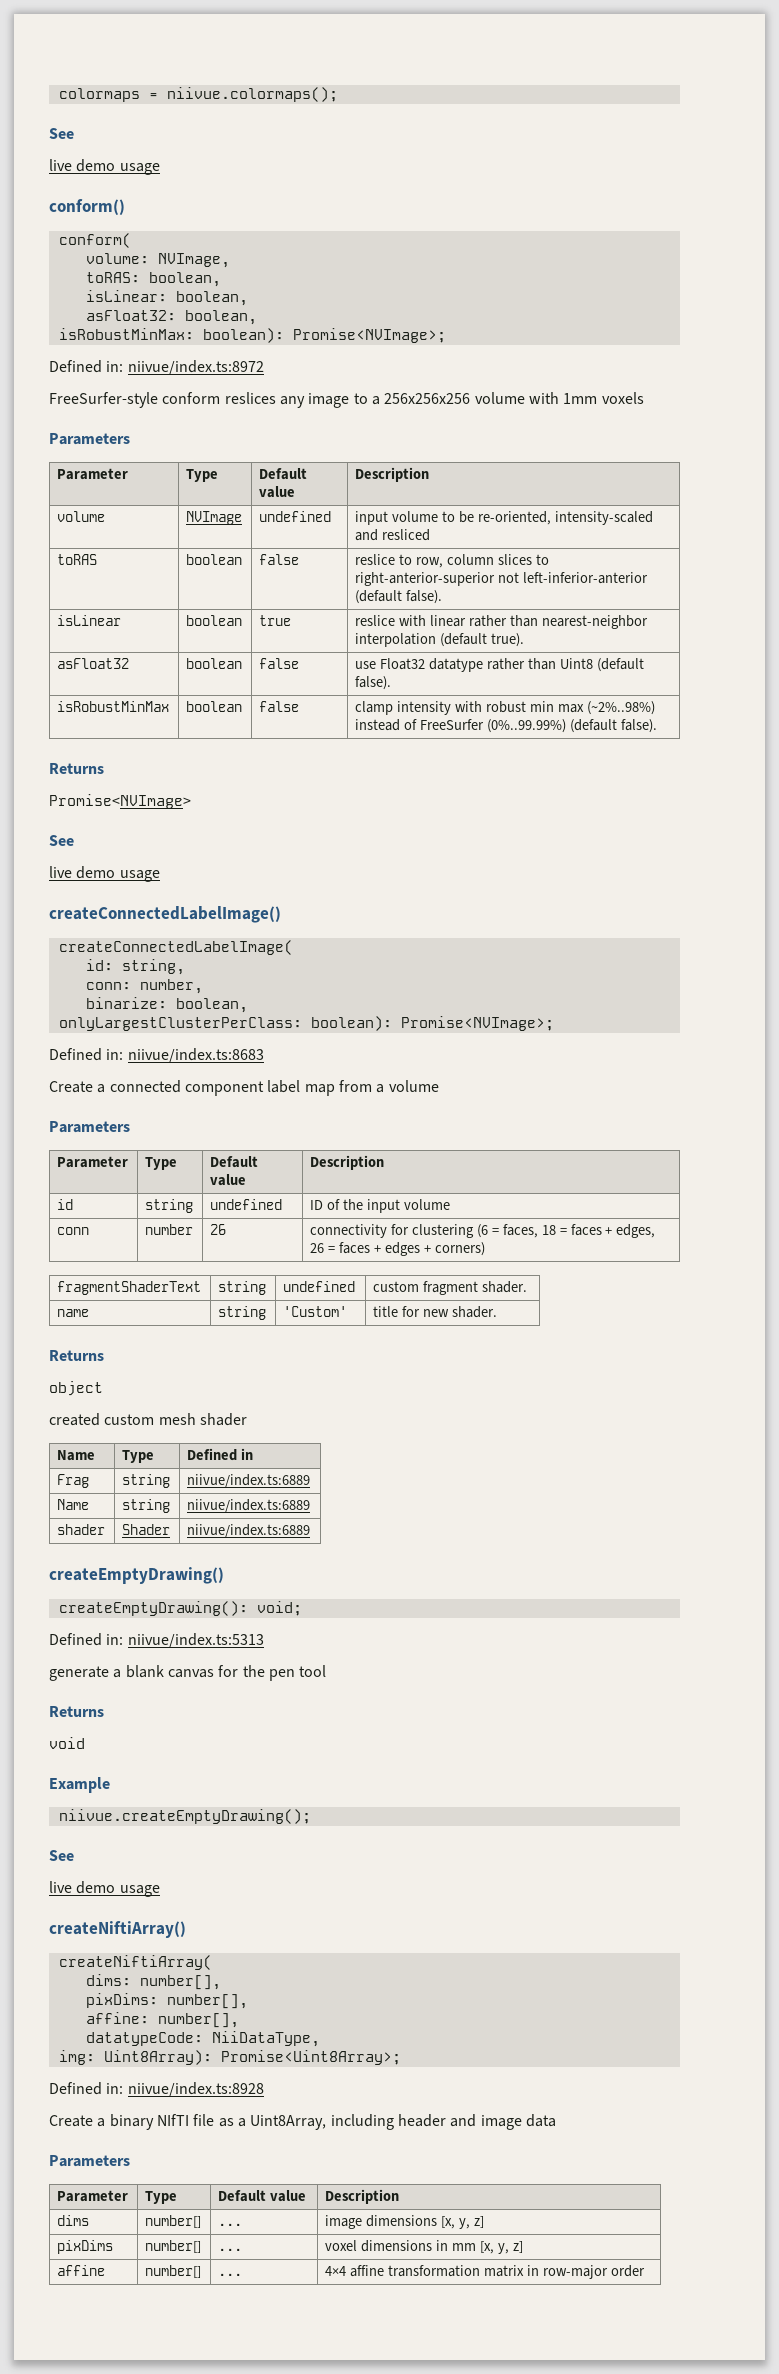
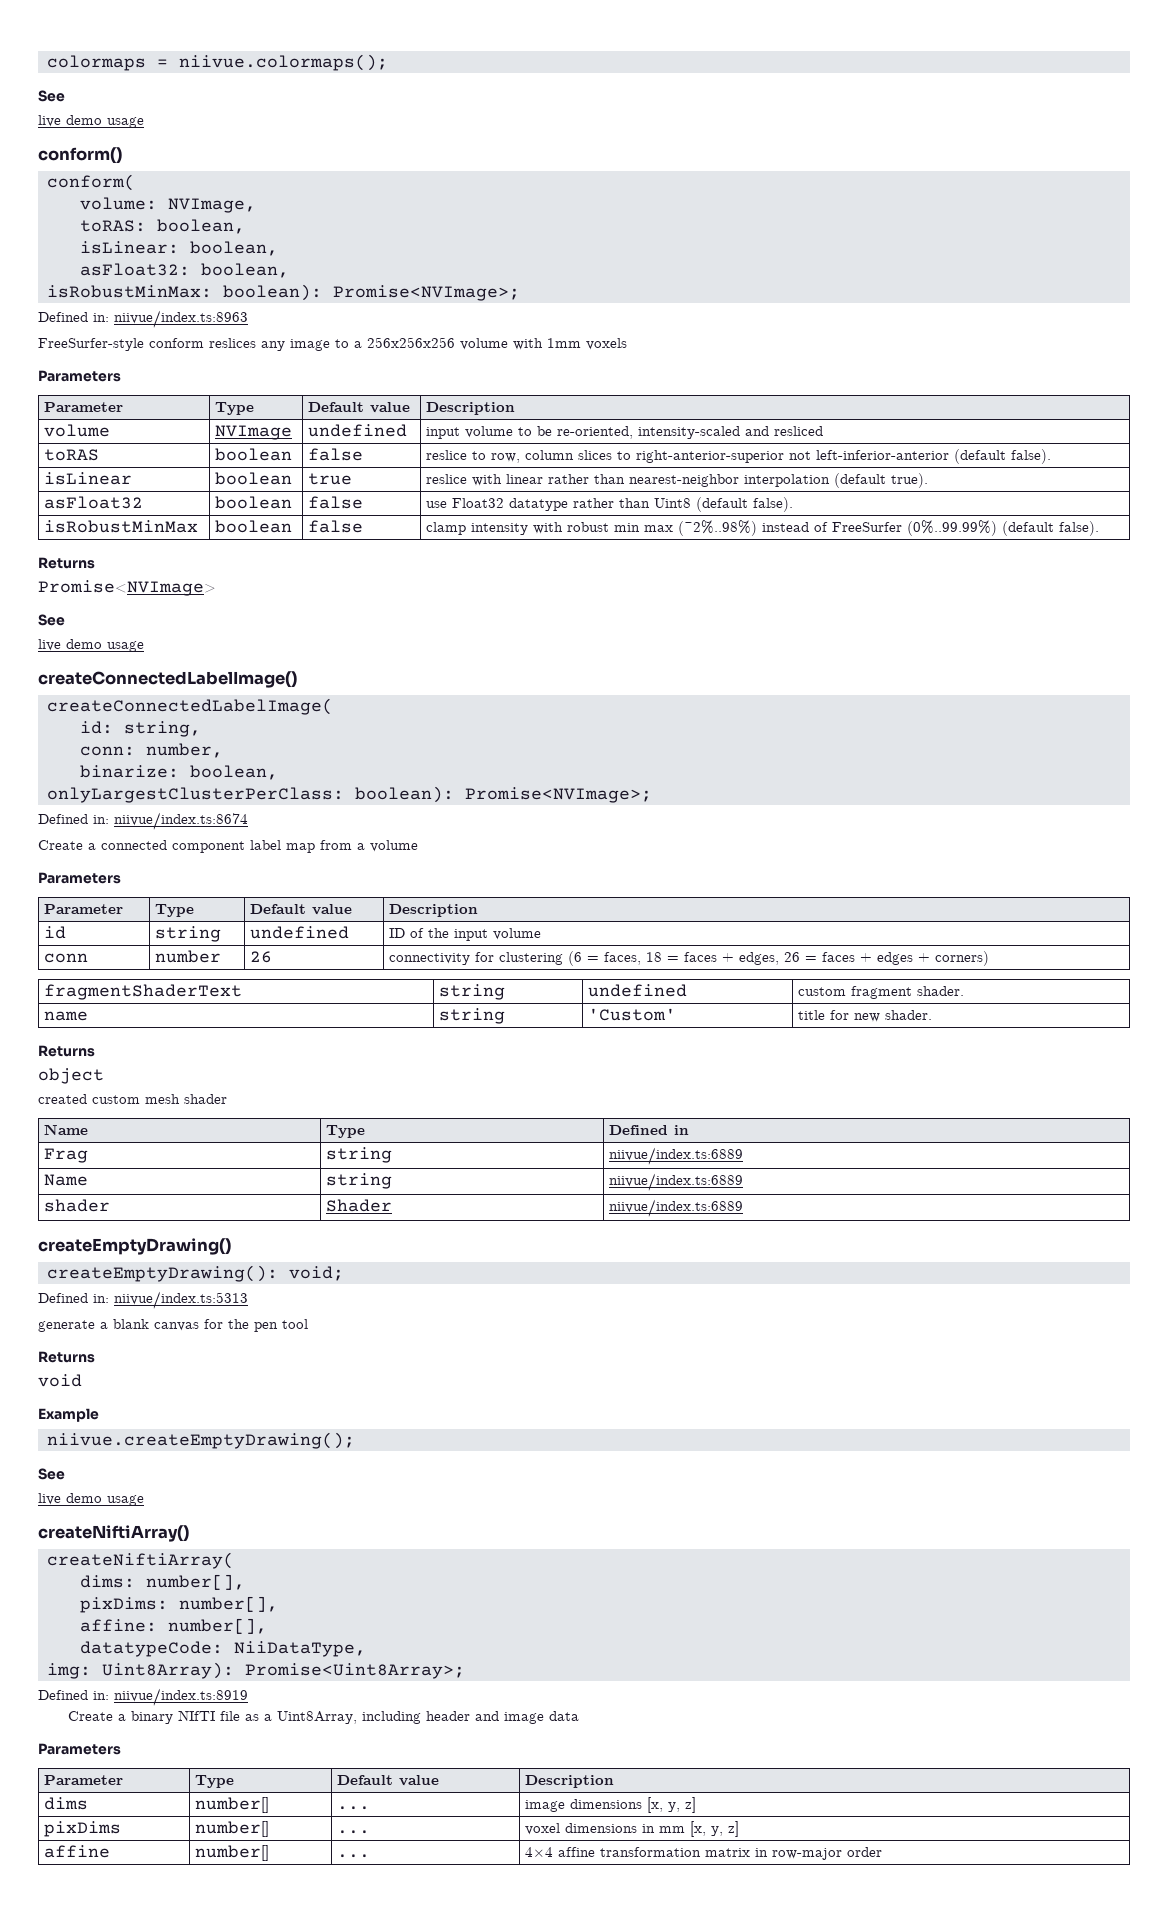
[127,360,264,375] niivue/index.ts:8972 -> [114,310,248,328] niivue/index.ts:8963
[127,1048,264,1063] niivue/index.ts:8683 -> [114,812,248,830] niivue/index.ts:8674
[127,2082,264,2097] niivue/index.ts:8928 -> [114,1688,248,1706] niivue/index.ts:8919

